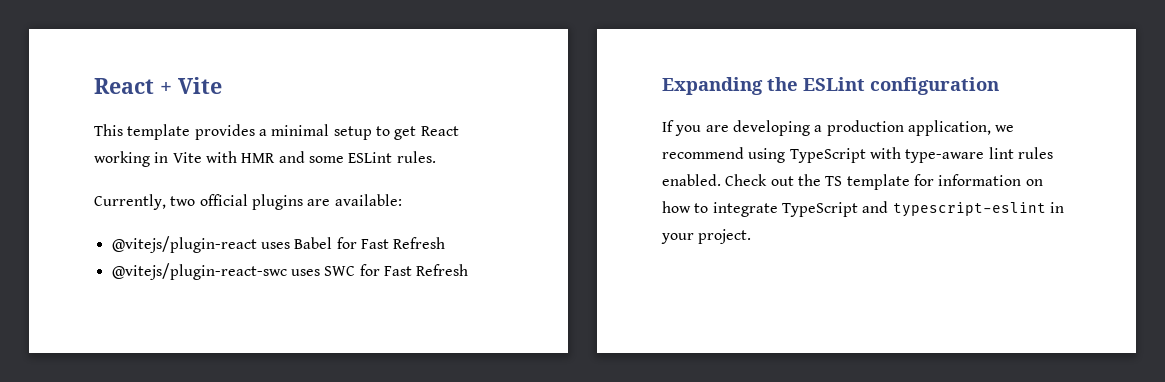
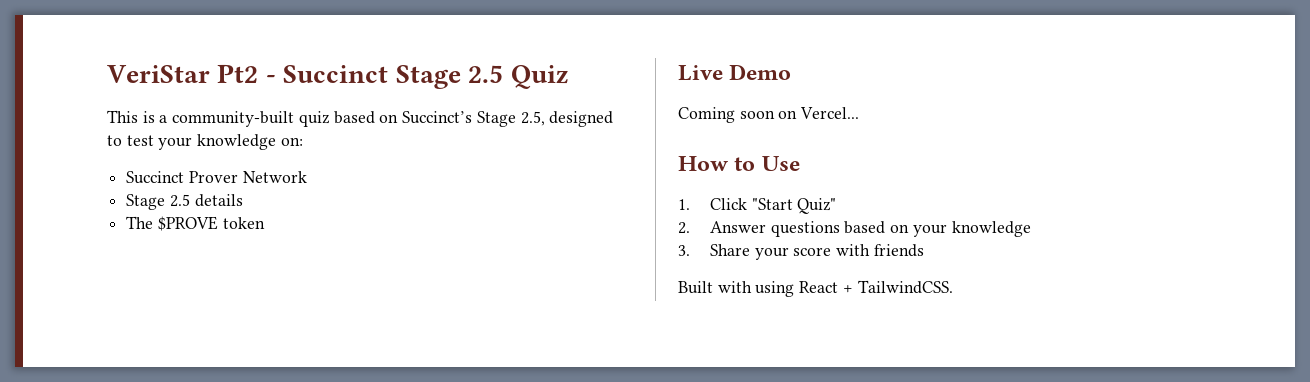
[94,77,222,94] [94,124,459,140] [94,151,436,167] [94,194,402,210] [111,236,446,253] [111,263,469,280] [662,77,999,95] [662,120,1015,136] [662,147,1053,163] [662,174,1043,190] [662,201,1064,217] [661,229,752,244] React + Vite // This template provides a minimal setup to get React working in Vite with HMR and some ESLint rules. // Currently, two official plugins are available: // @vitejs/plugin-react uses Babel for Fast Refresh // @vitejs/plugin-react-swc uses SWC for Fast Refresh // Expanding the ESLint configuration // If you are developing a production application, we recommend using TypeScript with type-aware lint rules enabled. Check out the TS template for information on how to integrate TypeScript and typescript-eslint in your project. -> [107,64,568,89] [107,110,614,127] [107,134,303,150] [126,171,307,184] [126,194,243,210] [126,216,265,231] [678,64,792,81] [678,107,860,123] [678,156,800,171] [678,198,837,214] [678,221,1031,237] [678,244,924,260] [678,280,953,297] VeriStar Pt2 - Succinct Stage 2.5 Quiz // This is a community-built quiz based on Succinct’s Stage 2.5, designed to test your knowledge on: // Succinct Prover Network // Stage 2.5 details // The $PROVE token // Live Demo // Coming soon on Vercel... // How to Use // 1. Click "Start Quiz" // 2. Answer questions based on your knowledge // 3. Share your score with friends // Built with using React + TailwindCSS.

